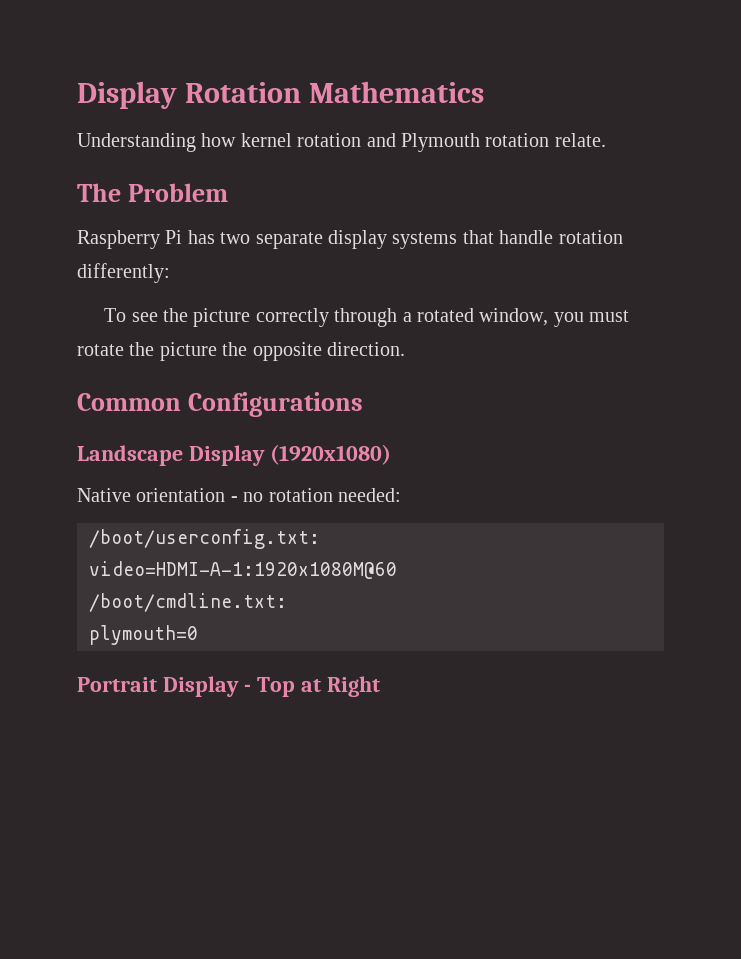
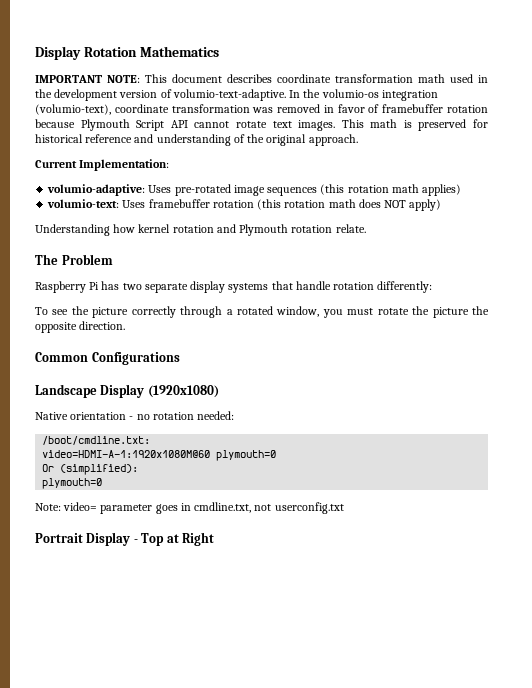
(485, 92) none -> [35,74,488,83] [35,89,438,101] [35,104,488,115] [35,119,488,131] [35,134,358,146] [35,159,170,171] [47,184,462,196] [47,199,442,211] // IMPORTANT NOTE: This document describes coordinate transformation math used in the development version of volumio-text-adaptive. In the volumio-os integration (volumio-text), coordinate transformation was removed in favor of framebuffer rotation because Plymouth Script API cannot rotate text images. This math is preserved for historical reference and understanding of the original approach. // Current Implementation: // volumio-adaptive: Uses pre-rotated image sequences (this rotation math applies) // volumio-text: Uses framebuffer rotation (this rotation math does NOT apply)
[89,529,320,549] /boot/userconfig.txt: -> [42,436,151,445] /boot/cmdline.txt:
[89,593,287,612] [89,625,198,645] // /boot/cmdline.txt: // plymouth=0 -> [216,450,277,461] [42,464,139,475] [42,478,103,489] [35,502,344,514] plymouth=0 // Or (simplified): // plymouth=0 // Note: video= parameter goes in cmdline.txt, not userconfig.txt

